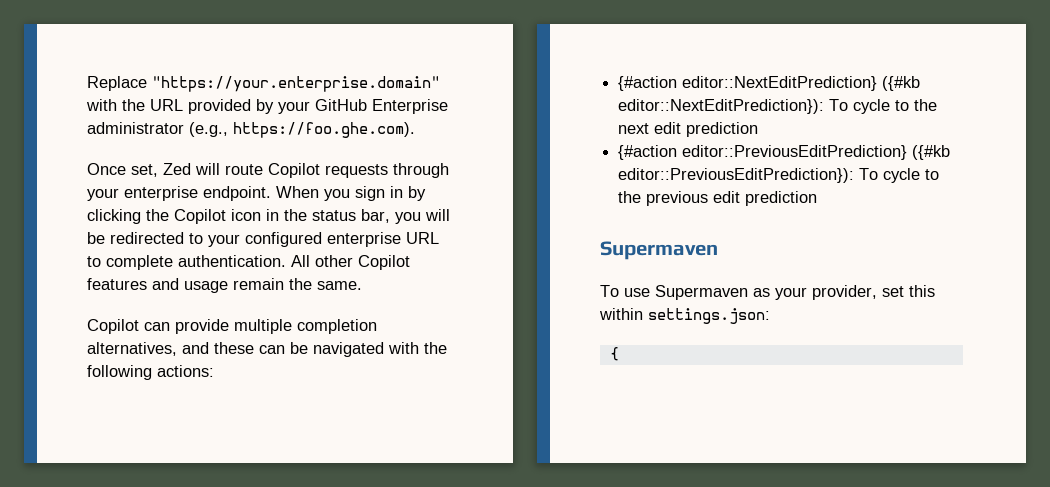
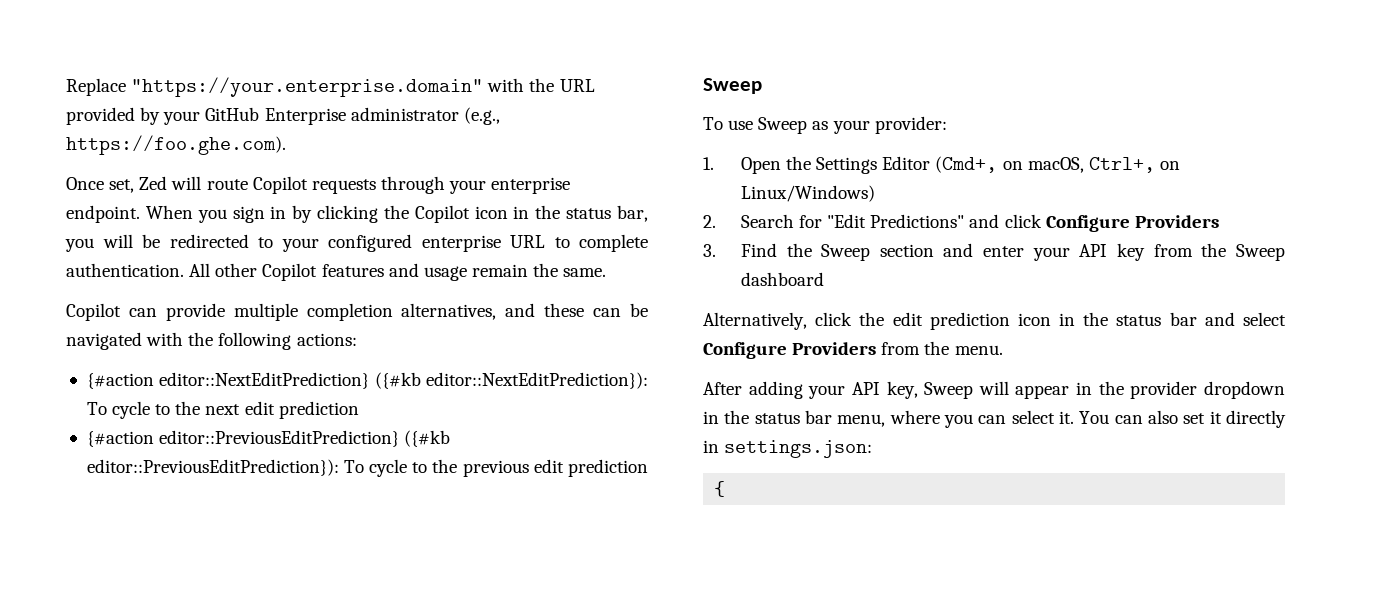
[600,241,718,260] Supermaven -> [703,78,762,94] Sweep
[655,285,748,300] Supermaven -> [758,117,808,134] Sweep
[812,285,935,300] [599,308,643,320] provider, set this within -> [874,116,947,134] [703,156,1180,174] [740,185,875,202] [703,214,1219,232] [703,243,1285,261] [740,272,824,286] [703,312,1286,330] [703,341,1003,359] [703,381,1285,399] [703,410,1286,428] [703,440,719,453] provider: // 1. Open the Settings Editor (Cmd+, on macOS, Ctrl+, on Linux/Windows) // 2. Search for "Edit Predictions" and click Configure Providers // 3. Find the Sweep section and enter your API key from the Sweep dashboard // Alternatively, click the edit prediction icon in the status bar and select Configure Providers from the menu. // After adding your API key, Sweep will appear in the provider dropdown in the status bar menu, where you can select it. You can also set it directly in

